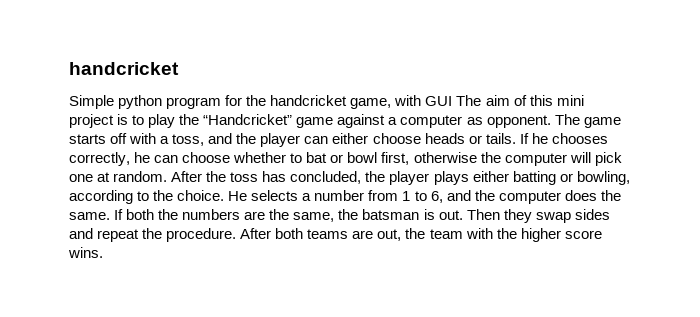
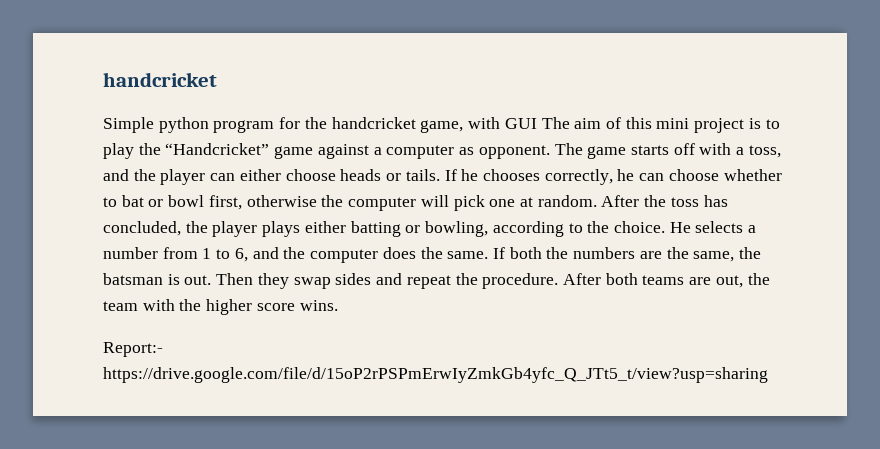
(103, 252) none -> [103,342,163,357] [103,367,768,383] // Report:- https://drive.google.com/file/d/15oP2rPSPmErwIyZmkGb4yfc_Q_JTt5_t/view?usp=sharing

